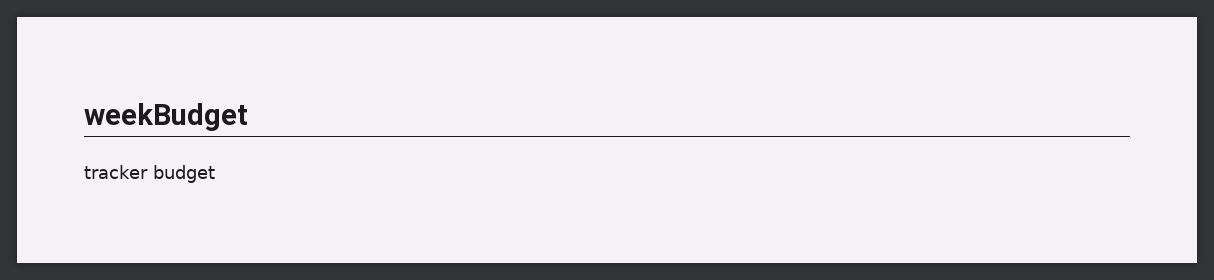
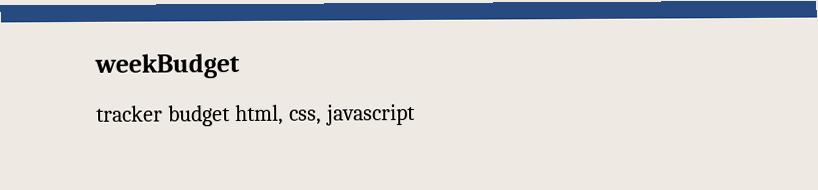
(215, 174) none -> [234,103,416,126] html, css, javascript

